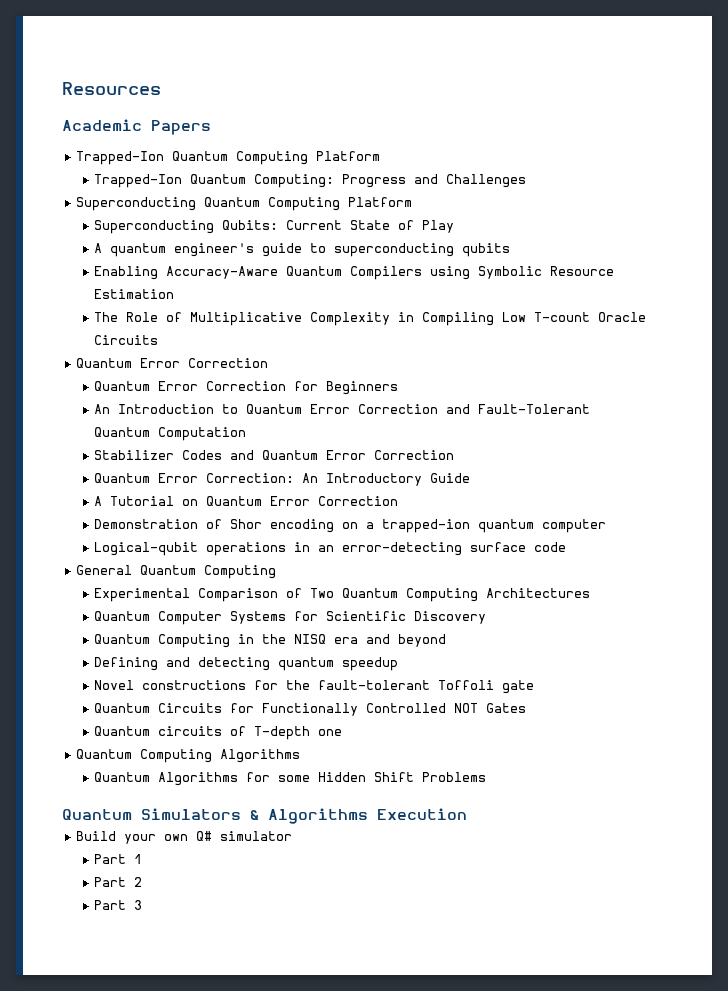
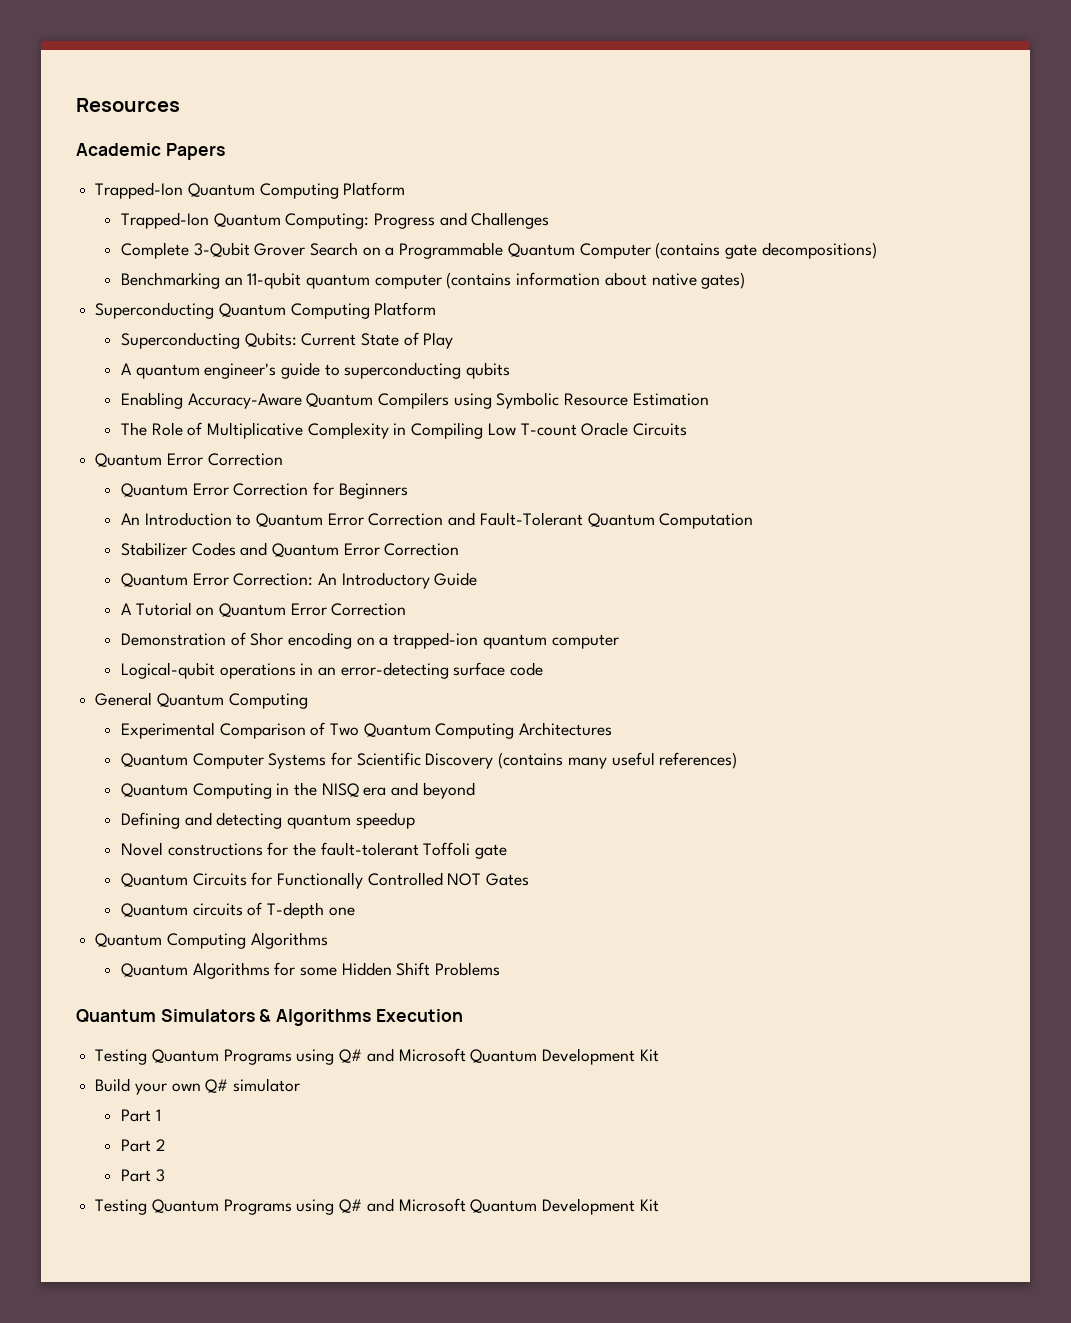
(527, 181) none -> [120,242,877,259] [120,272,746,289] // Complete 3-Qubit Grover Search on a Programmable Quantum Computer (contains gate decompositions) // Benchmarking an 11-qubit quantum computer (contains information about native gates)
(487, 617) none -> [498,752,738,769] (contains many useful references)
(467, 814) none -> [95,1048,659,1065] // Testing Quantum Programs using Q# and Microsoft Quantum Development Kit
(143, 905) none -> [95,1198,659,1215] // Testing Quantum Programs using Q# and Microsoft Quantum Development Kit

